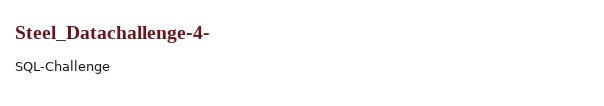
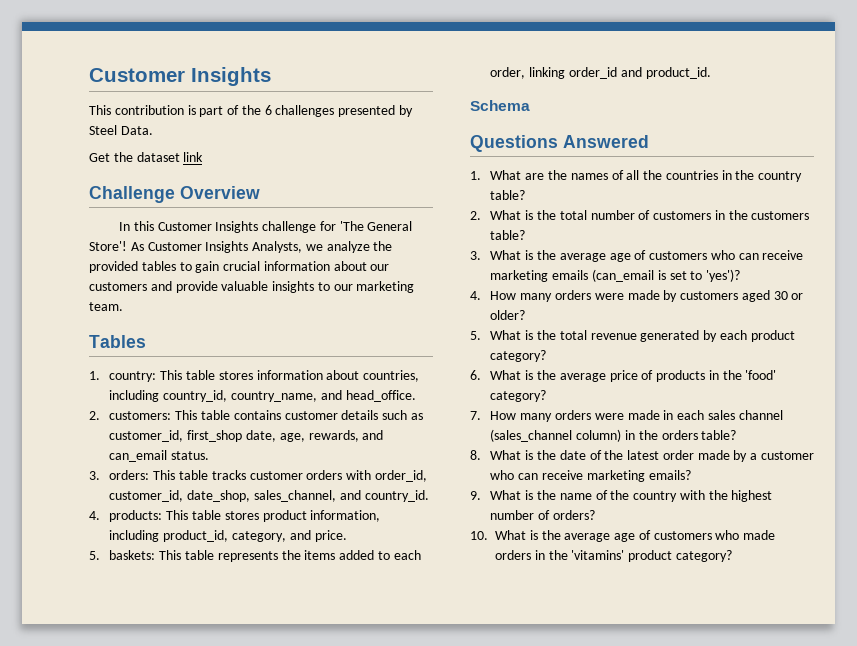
[15,26,210,43] [15,60,110,74] Steel_Datachallenge-4- // SQL-Challenge -> [89,67,271,86] [89,105,414,117] [89,125,153,135] [89,152,204,162] [89,186,260,203] [118,221,413,233] [89,241,393,253] [89,261,390,273] [89,281,415,293] [89,302,123,311] [89,335,146,348] [89,370,420,382] [109,390,416,402] [89,410,423,420] [109,430,384,442] [109,450,210,462] [89,470,427,482] [109,490,429,502] [89,510,381,522] [109,530,347,542] [89,550,421,562] [490,67,711,79] [470,100,530,111] [470,135,649,152] [470,170,803,182] [490,190,526,200] [470,210,810,220] [490,230,526,240] [470,250,804,262] [490,269,741,282] [470,290,804,302] [490,310,526,320] [470,330,795,342] [490,350,547,362] [470,370,777,382] [490,390,547,402] [470,410,783,422] [490,429,737,442] [470,450,814,462] [490,470,691,482] [470,490,773,502] [490,510,595,520] [470,530,776,542] [495,550,732,562] Customer Insights // This contribution is part of the 6 challenges presented by Steel Data. // Get the dataset link // Challenge Overview // In this Customer Insights challenge for 'The General Store'! As Customer Insights Analysts, we analyze the provided tables to gain crucial information about our customers and provide valuable insights to our marketing team. // Tables // 1. country: This table stores information about countries, including country_id, country_name, and head_office. // 2. customers: This table contains customer details such as customer_id, first_shop date, age, rewards, and can_email status. // 3. orders: This table tracks customer orders with order_id, customer_id, date_shop, sales_channel, and country_id. // 4. products: This table stores product information, including product_id, category, and price. // 5. baskets: This table represents the items added to each order, linking order_id and product_id. // Schema // Questions Answered // 1. What are the names of all the countries in the country table? // 2. What is the total number of customers in the customers table? // 3. What is the average age of customers who can receive marketing emails (can_email is set to 'yes')? // 4. How many orders were made by customers aged 30 or older? // 5. What is the total revenue generated by each product category? // 6. What is the average price of products in the 'food' category? // 7. How many orders were made in each sales channel (sales_channel column) in the orders table? // 8. What is the date of the latest order made by a customer who can receive marketing emails? // 9. What is the name of the country with the highest number of orders? // 10. What is the average age of customers who made orders in the 'vitamins' product category?

